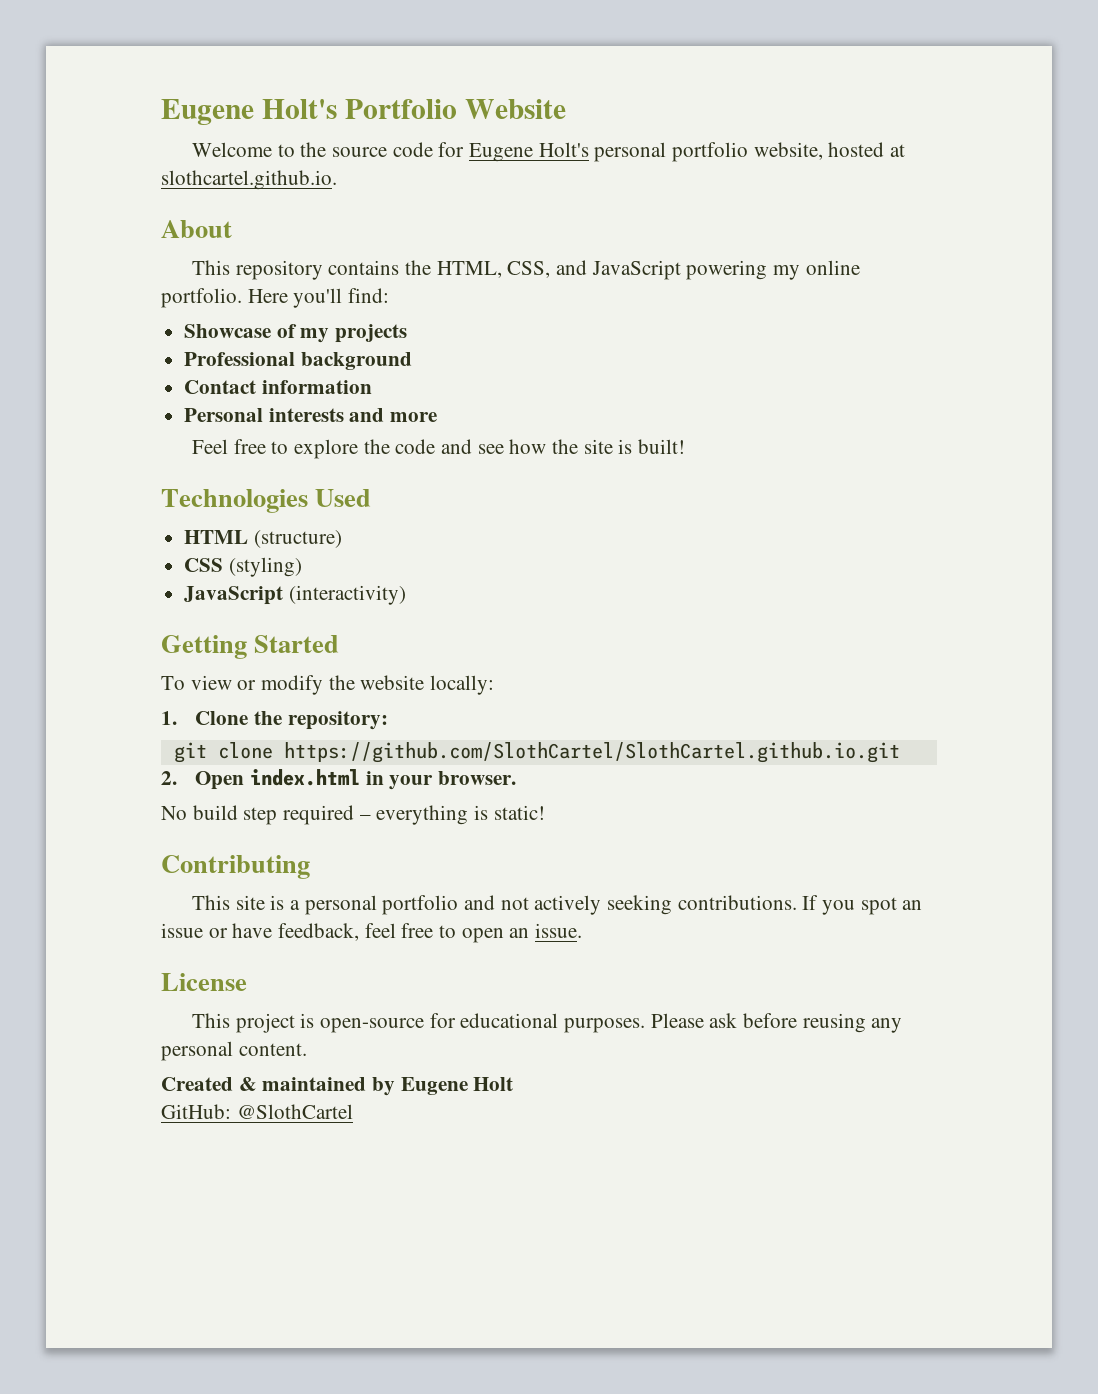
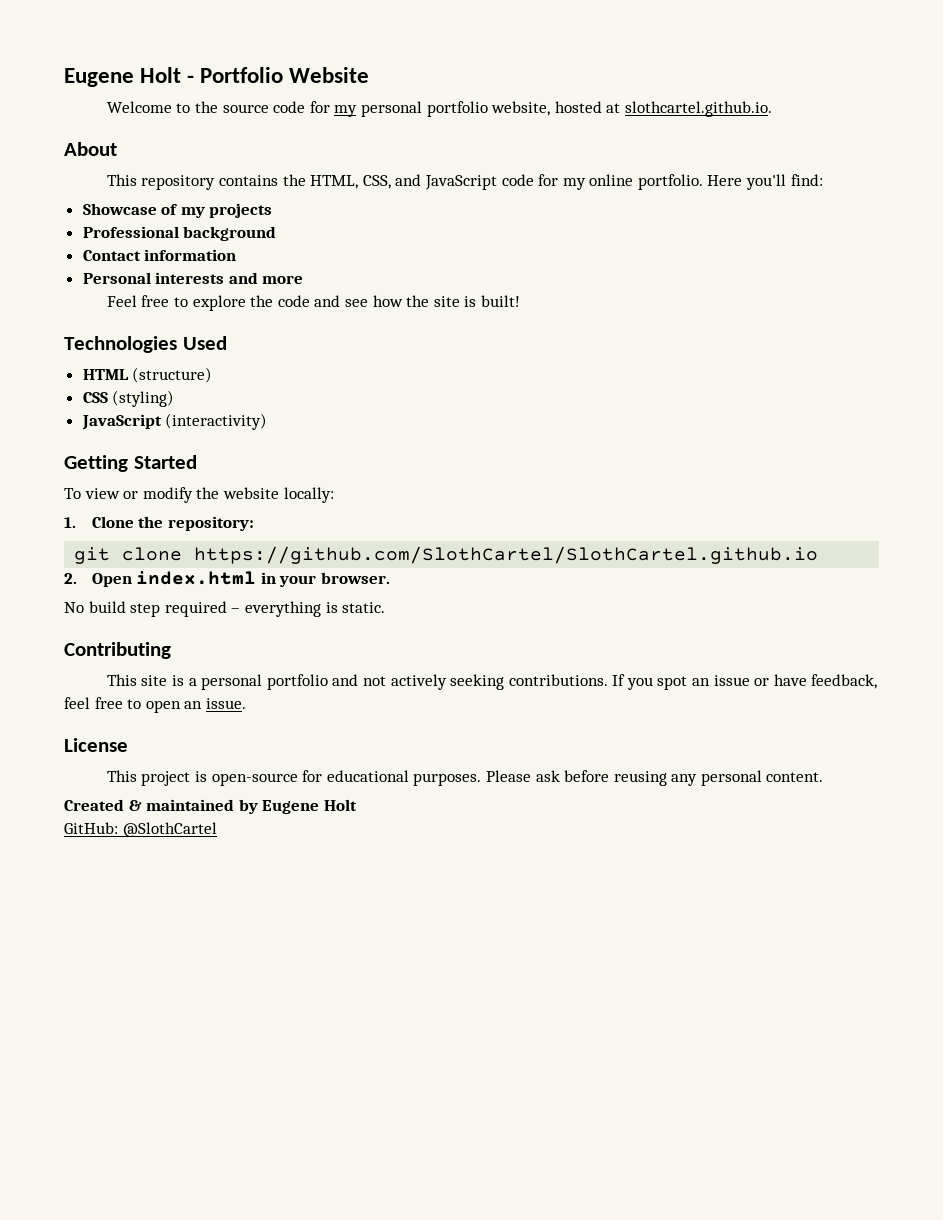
[161,99,337,125] Eugene Holt's -> [64,67,195,87] Eugene Holt -
[468,142,589,162] Eugene Holt's -> [334,105,358,117] my
[686,260,768,280] powering -> [501,174,559,186] code for
[283,742,900,763] https://github.com/SlothCartel/SlothCartel.github.io.git -> [194,546,819,564] https://github.com/SlothCartel/SlothCartel.github.io
[493,805,545,820] static! -> [342,602,386,613] static.

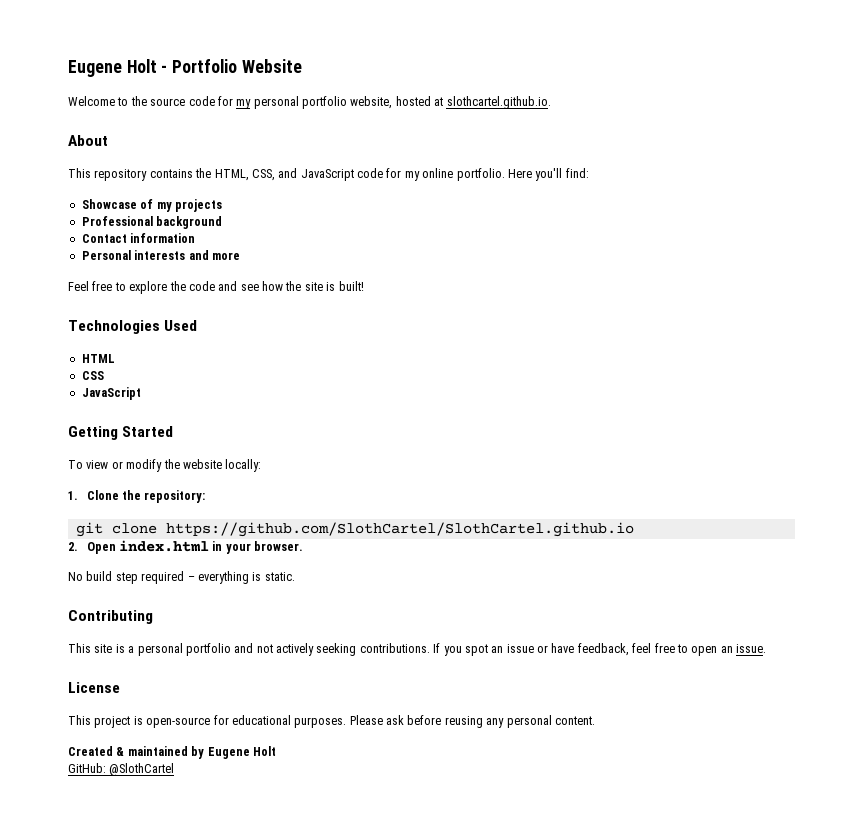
[132,367,213,383] (structure) -> (115, 358) none
[112,390,175,407] [81,413,268,430] (styling) // JavaScript (interactivity) -> [81,387,141,400] // JavaScript

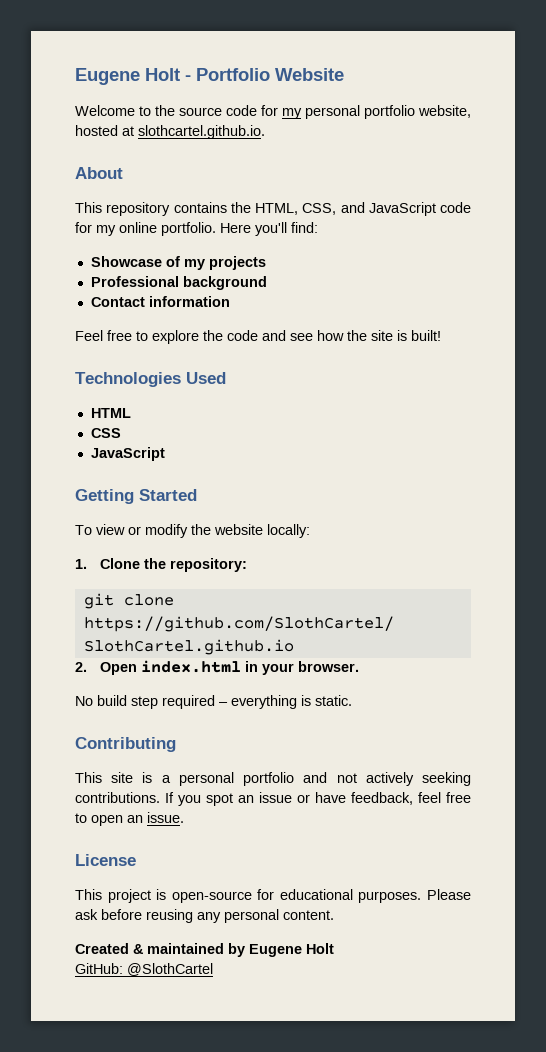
[81,250,240,260] // Personal interests and more -> (230, 301) none

